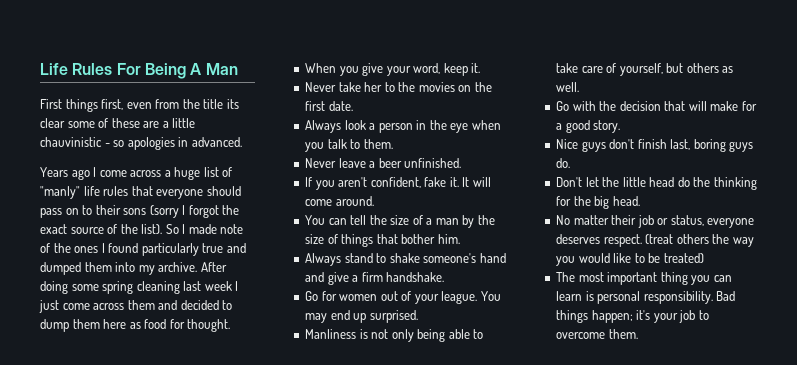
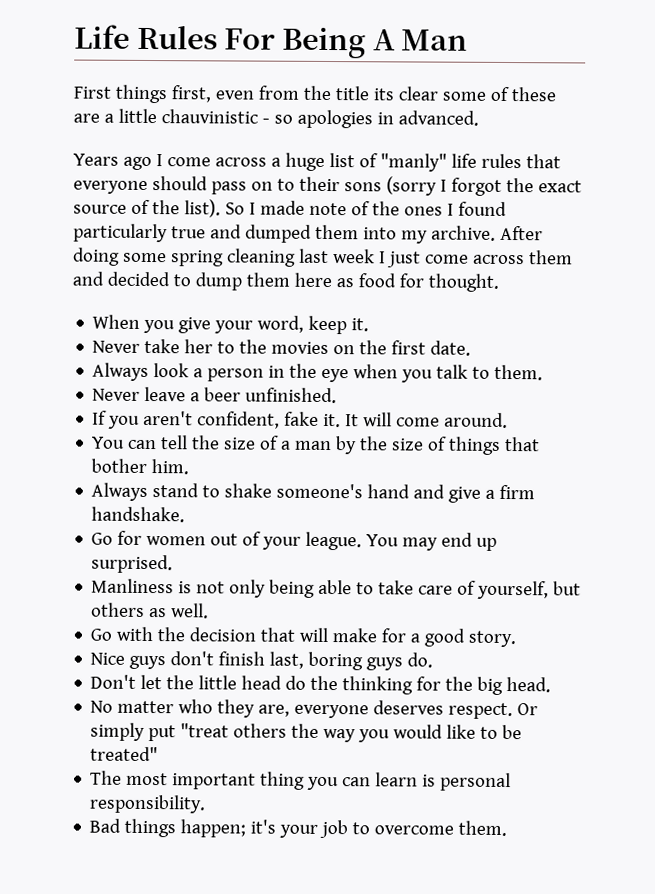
[611,215,755,228] [556,234,674,247] their job or status, everyone deserves respect. (treat -> [178,699,539,720] [90,722,230,742] who they are, everyone deserves respect. Or simply put "treat
[663,253,704,263] treated) -> [90,746,159,762] treated"
(713, 297) none -> (207, 804) //

